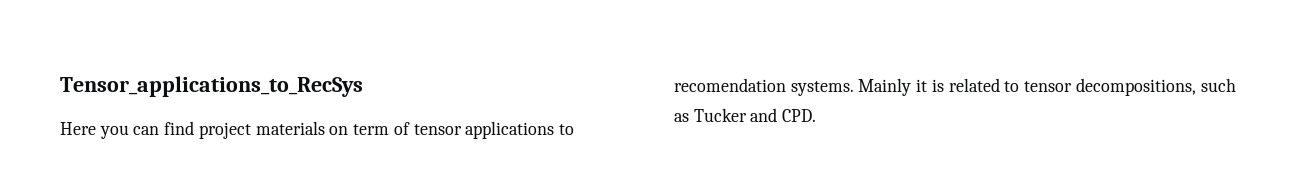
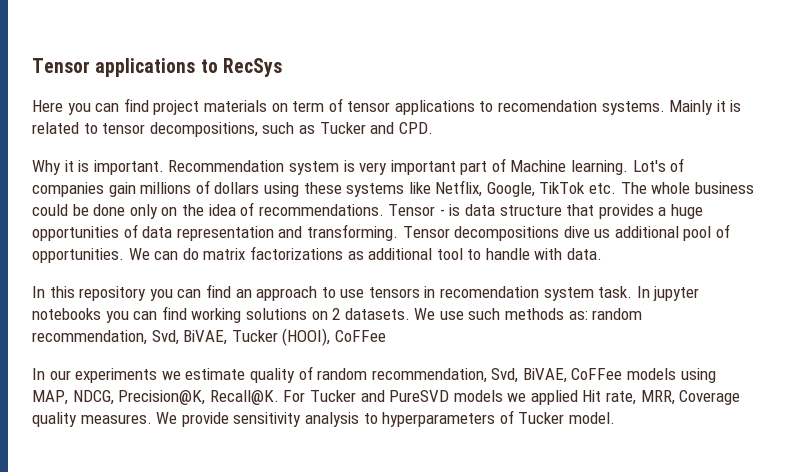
[60,76,363,97] Tensor_applications_to_RecSys -> [32,58,282,77] Tensor applications to RecSys
(817, 115) none -> [32,158,685,175] [32,180,754,197] [32,202,704,219] [32,224,731,241] [32,246,603,263] [32,284,700,301] [32,306,643,323] [32,328,386,346] [32,366,716,383] [32,390,741,405] [32,410,615,427] // Why it is important. Recommendation system is very important part of Machine learning. Lot's of companies gain millions of dollars using these systems like Netflix, Google, TikTok etc. The whole business could be done only on the idea of recommendations. Tensor - is data structure that provides a huge opportunities of data representation and transforming. Tensor decompositions dive us additional pool of opportunities. We can do matrix factorizations as additional tool to handle with data. // In this repository you can find an approach to use tensors in recomendation system task. In jupyter notebooks you can find working solutions on 2 datasets. We use such methods as: random recommendation, Svd, BiVAE, Tucker (HOOI), CoFFee // In our experiments we estimate quality of random recommendation, Svd, BiVAE, CoFFee models using MAP, NDCG, Precision@K, Recall@K. For Tucker and PureSVD models we applied Hit rate, MRR, Coverage quality measures. We provide sensitivity analysis to hyperparameters of Tucker model.

